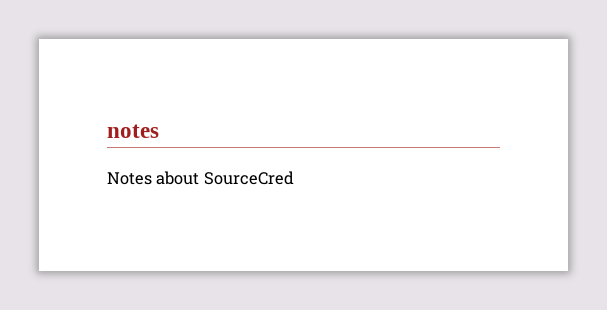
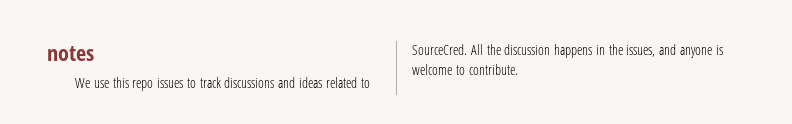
[107,171,294,185] Notes about SourceCred -> [74,77,370,91] [412,44,723,58] [412,64,518,75] We use this repo issues to track discussions and ideas related to SourceCred. All the discussion happens in the issues, and anyone is welcome to contribute.

